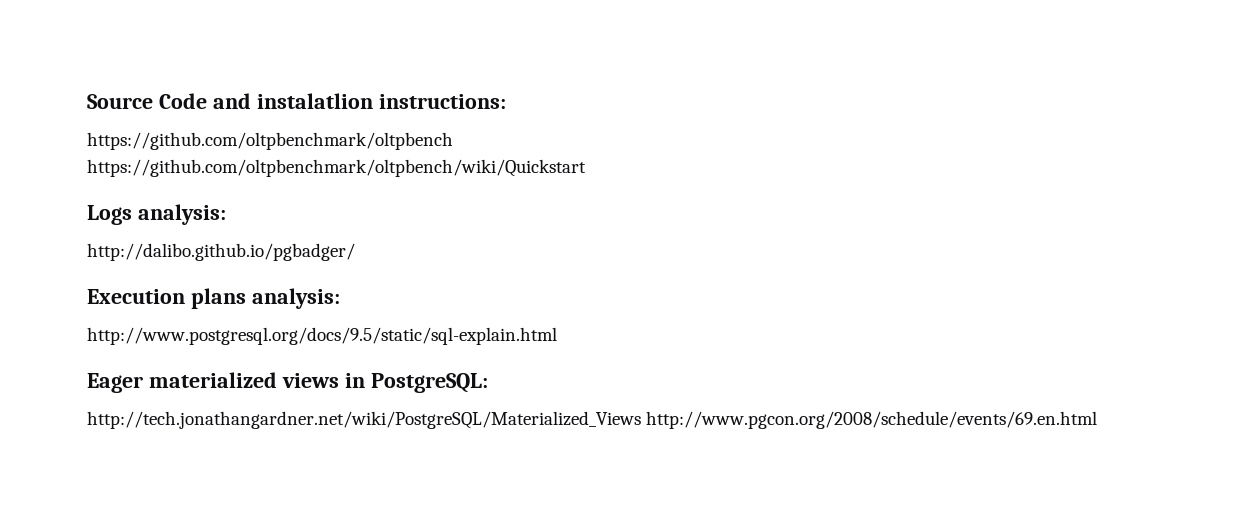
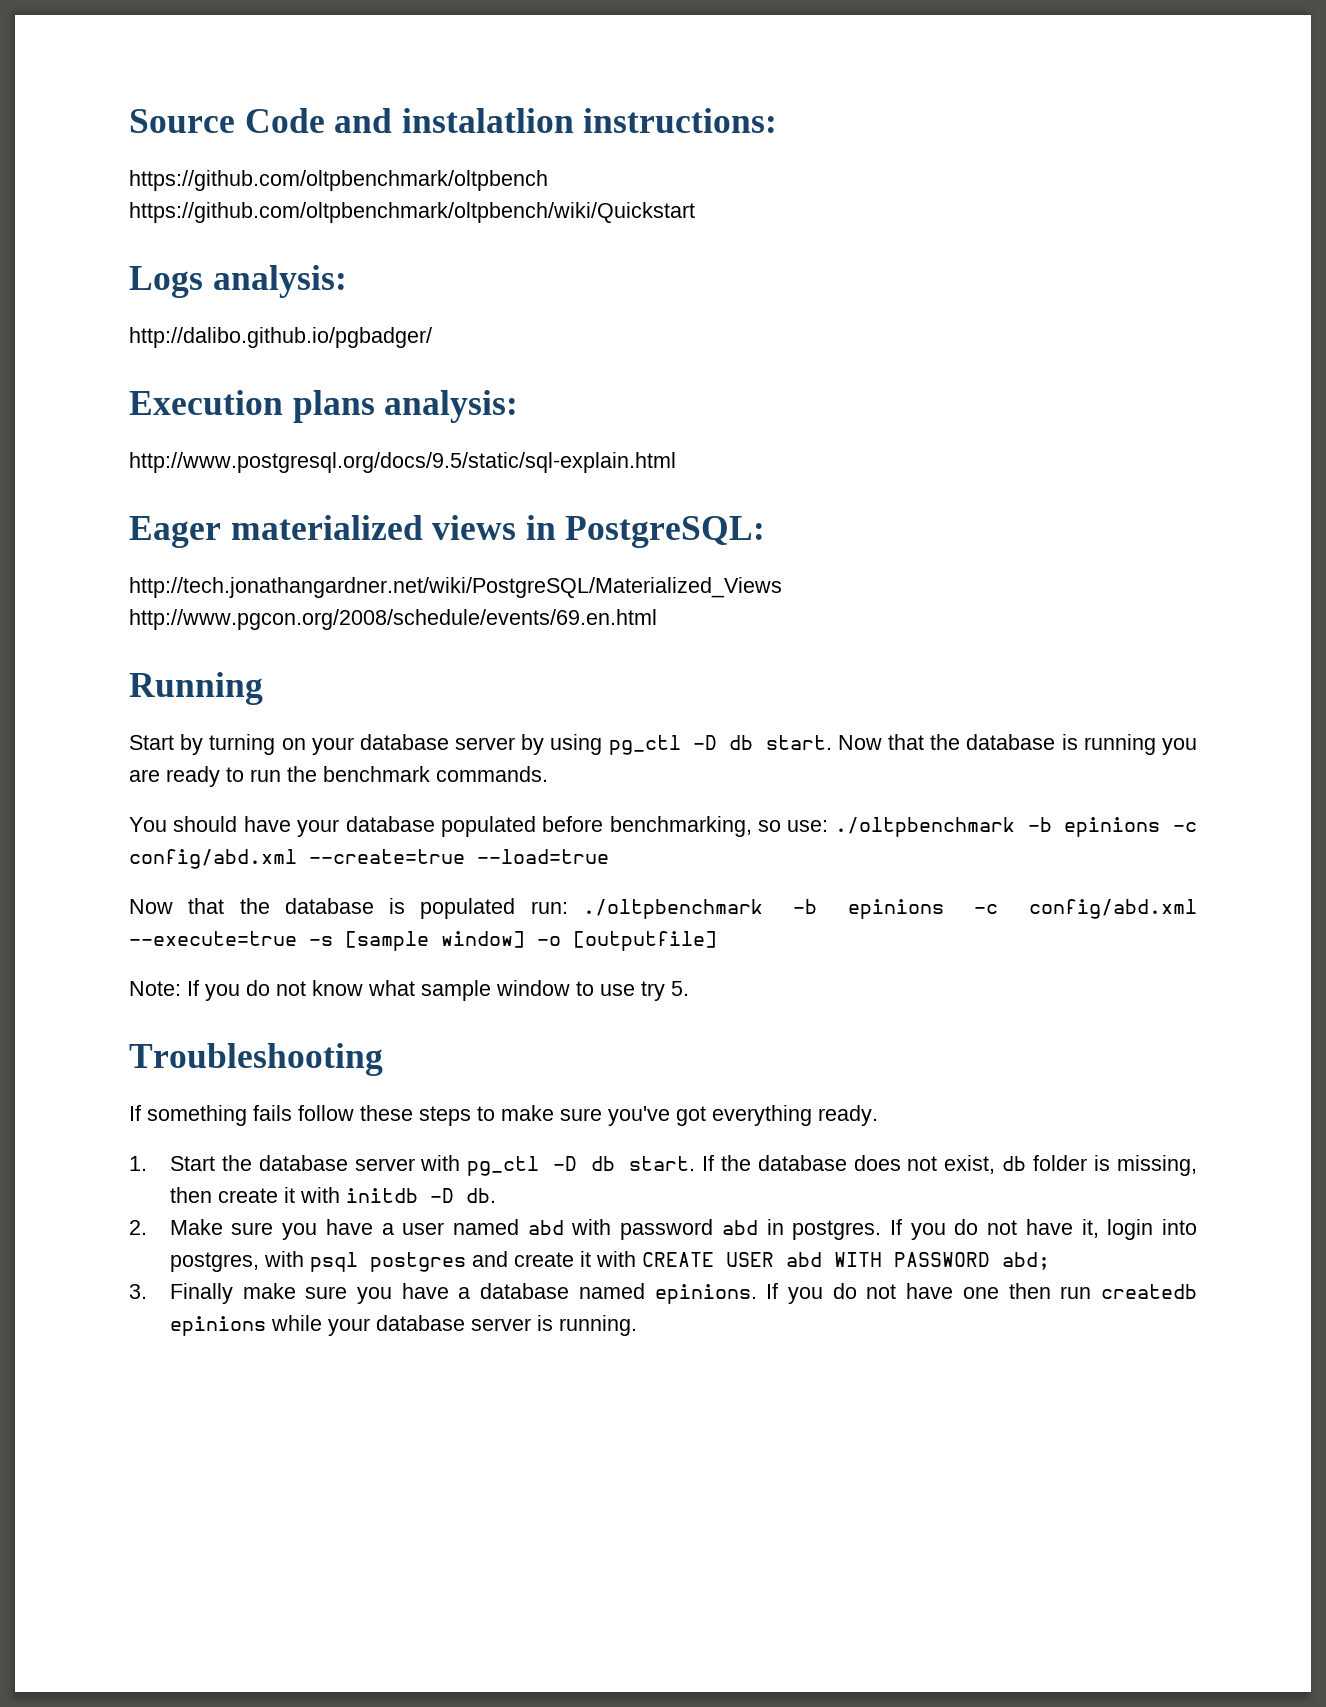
(1098, 420) none -> [129,672,263,705] [129,734,1197,755] [129,766,548,787] [129,816,1197,837] [129,849,609,869] [129,898,1197,919] [129,931,717,951] [129,980,689,1001] [129,1043,383,1076] [129,1105,878,1126] [129,1155,1198,1176] [169,1187,496,1203] [129,1219,1197,1240] [169,1251,1050,1272] [129,1283,1198,1304] [169,1315,637,1336] // Running // Start by turning on your database server by using pg_ctl -D db start. Now that the database is running you are ready to run the benchmark commands. // You should have your database populated before benchmarking, so use: ./oltpbenchmark -b epinions -c config/abd.xml --create=true --load=true // Now that the database is populated run: ./oltpbenchmark -b epinions -c config/abd.xml --execute=true -s [sample window] -o [outputfile] // Note: If you do not know what sample window to use try 5. // Troubleshooting // If something fails follow these steps to make sure you've got everything ready. // 1. Start the database server with pg_ctl -D db start. If the database does not exist, db folder is missing, then create it with initdb -D db. // 2. Make sure you have a user named abd with password abd in postgres. If you do not have it, login into postgres, with psql postgres and create it with CREATE USER abd WITH PASSWORD abd; // 3. Finally make sure you have a database named epinions. If you do not have one then run createdb epinions while your database server is running.

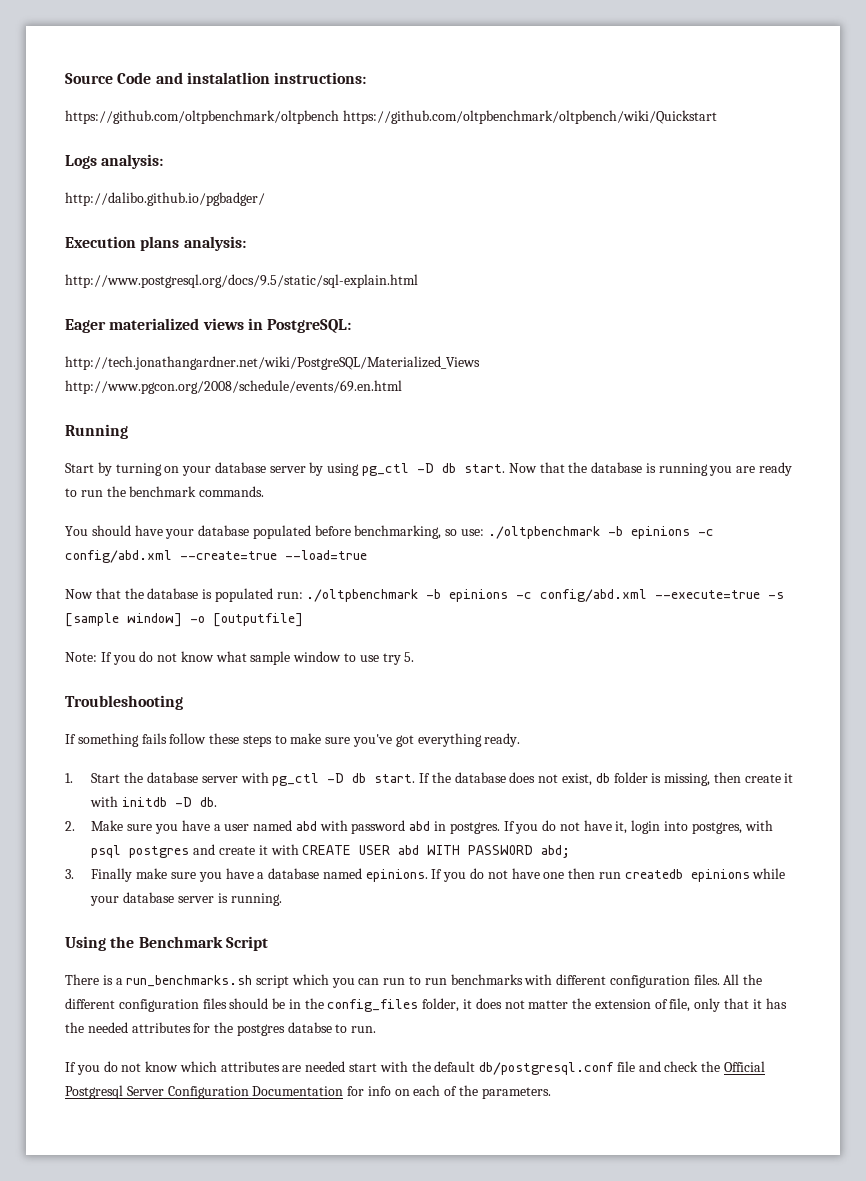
(548, 180) // -> (339, 117) none
(637, 1325) none -> [65,936,268,951] [65,974,763,988] [65,998,787,1012] [65,1022,377,1036] [65,1061,766,1075] [65,1085,551,1099] // Using the Benchmark Script // There is a run_benchmarks.sh script which you can run to run benchmarks with different configuration files. All the different configuration files should be in the config_files folder, it does not matter the extension of file, only that it has the needed attributes for the postgres databse to run. // If you do not know which attributes are needed start with the default db/postgresql.conf file and check the Official Postgresql Server Configuration Documentation for info on each of the parameters.

